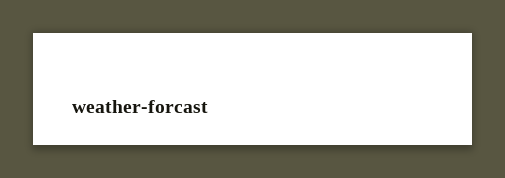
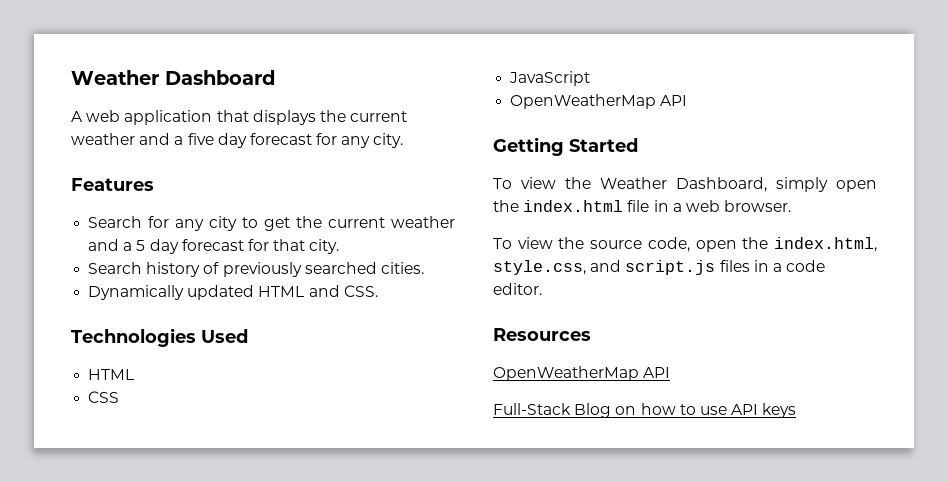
[72,100,208,113] weather-forcast -> [71,70,276,85] [71,110,408,125] [71,133,404,148] [71,178,154,191] [88,216,455,231] [88,239,340,254] [88,262,424,277] [88,285,378,300] [71,328,248,347] [88,369,135,380] [88,391,120,403] [509,71,591,86] [510,94,688,109] [493,137,638,156] [493,177,877,192] [493,200,792,212] [493,237,877,252] [493,260,826,275] [493,283,542,295] [493,328,591,341] [493,366,671,381] [493,403,797,418] Weather Dashboard // A web application that displays the current weather and a five day forecast for any city. // Features // Search for any city to get the current weather and a 5 day forecast for that city. // Search history of previously searched cities. // Dynamically updated HTML and CSS. // Technologies Used // HTML // CSS // JavaScript // OpenWeatherMap API // Getting Started // To view the Weather Dashboard, simply open the index.html file in a web browser. // To view the source code, open the index.html, style.css, and script.js files in a code editor. // Resources // OpenWeatherMap API // Full-Stack Blog on how to use API keys

